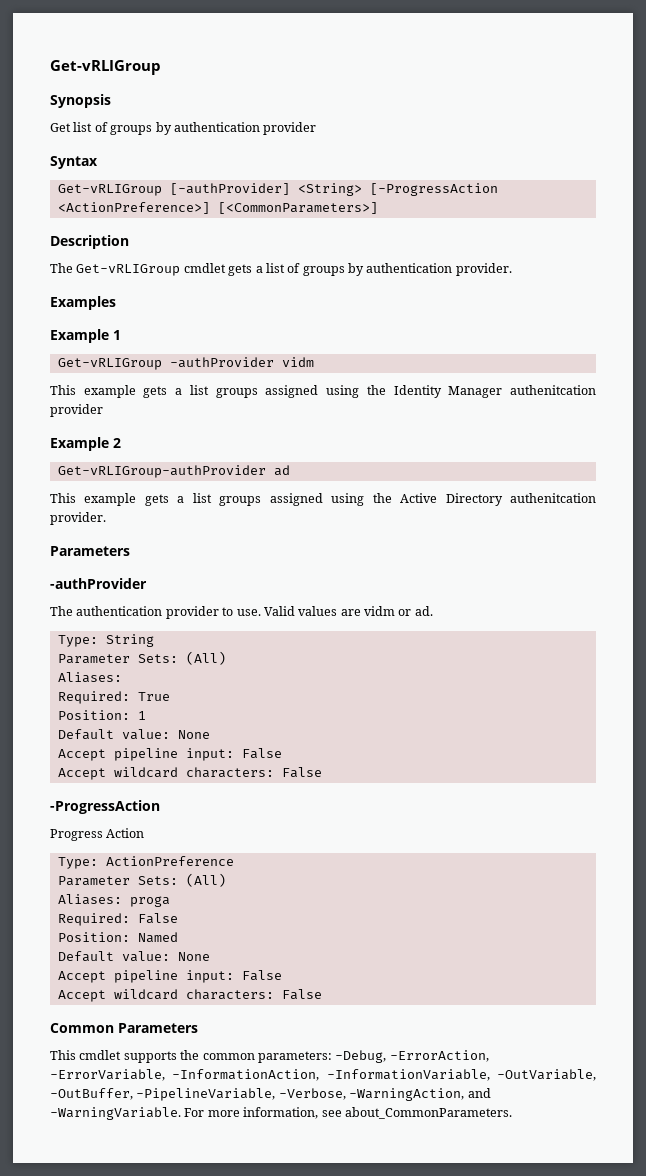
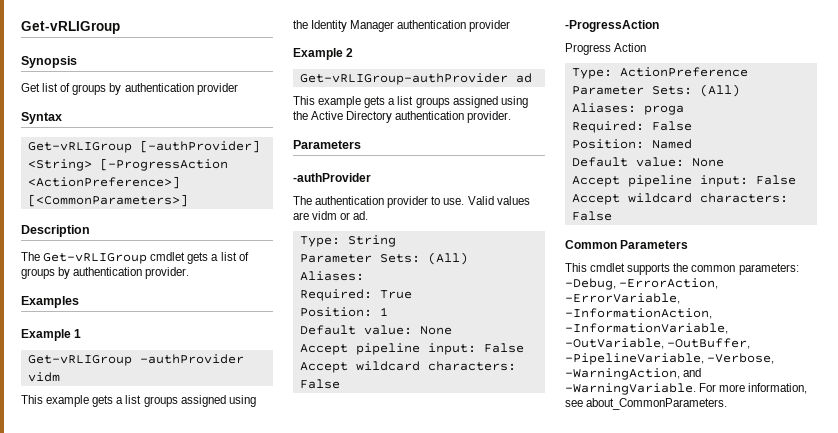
[510,385,597,395] authenitcation -> [397,20,467,29] authentication
[509,493,596,503] authenitcation -> [395,111,465,120] authentication

